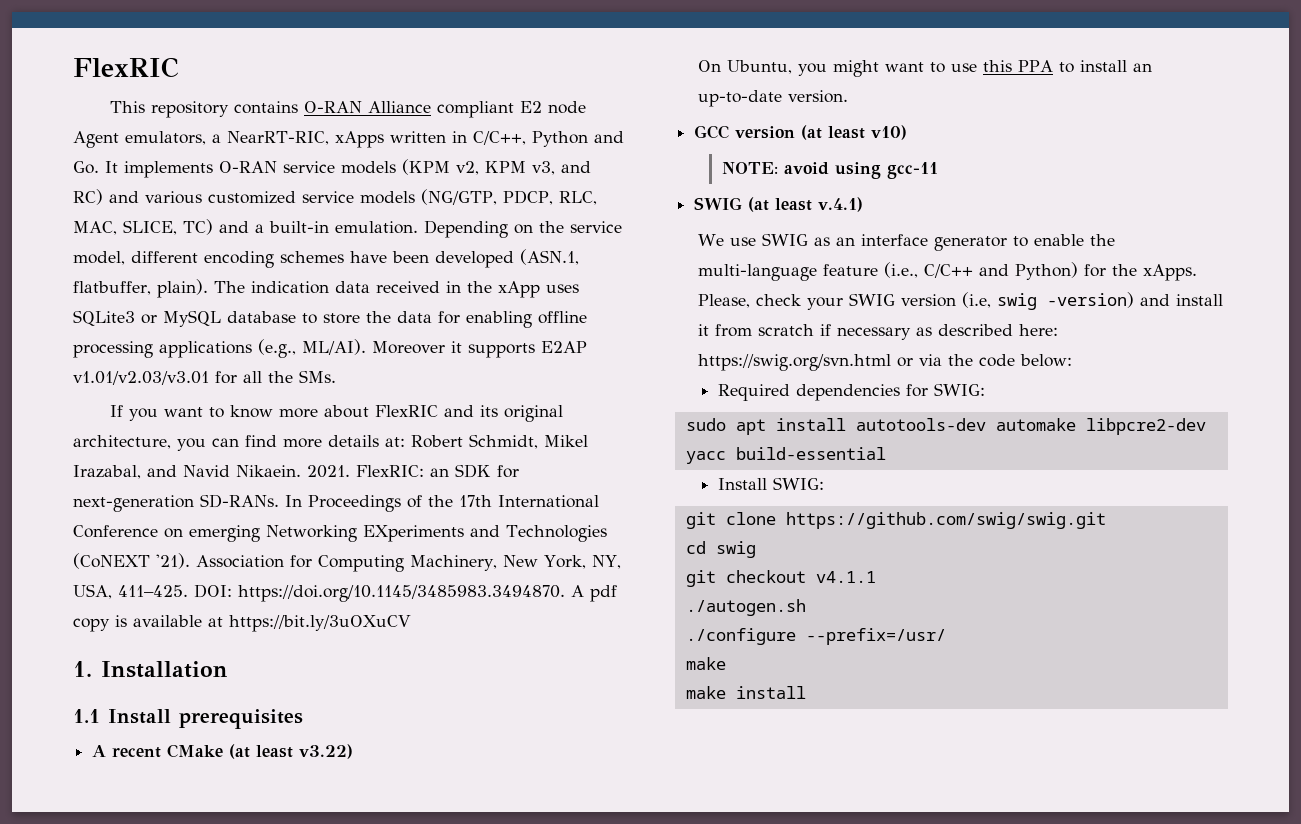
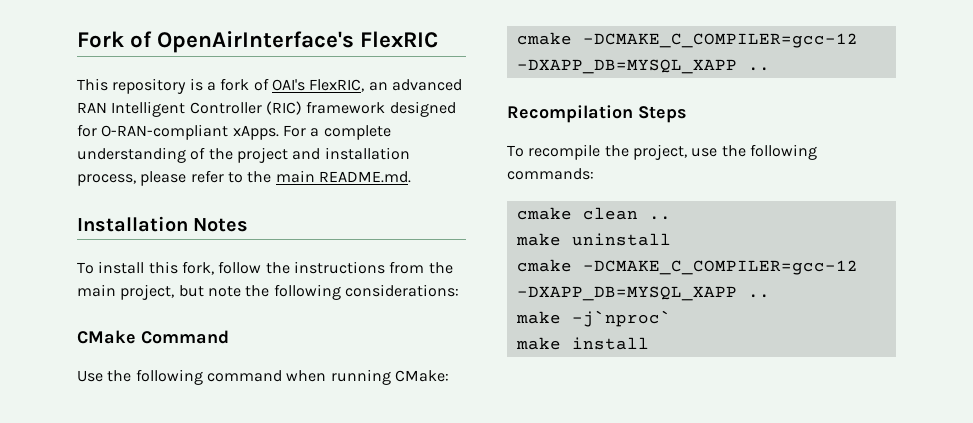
(73, 67) none -> [77,31,355,53] Fork of OpenAirInterface's
[234,101,587,118] [73,131,624,148] [73,159,591,178] [73,189,597,205] [73,219,622,238] [73,249,579,268] [73,279,579,298] [73,310,587,328] [73,339,587,358] [73,370,336,385] [110,405,564,422] [73,434,588,451] [73,464,519,479] [73,494,599,512] [73,525,607,542] [73,553,621,572] [73,584,617,602] [73,615,411,632] [73,661,228,678] [73,709,303,729] [92,744,354,759] [698,60,1153,77] [698,90,849,107] [694,125,908,140] [721,162,938,179] [694,197,864,212] [698,233,1116,251] [698,262,1198,281] [698,292,1224,310] [698,324,1059,340] [698,354,1073,371] [717,383,985,401] [685,418,1206,435] [685,447,886,464] [717,477,824,490] [685,512,1106,529] [685,541,756,558] [685,570,876,587] [685,599,806,616] [685,628,946,645] [685,657,726,670] contains O-RAN Alliance compliant E2 node Agent emulators, a NearRT-RIC, xApps written in C/C++, Python and Go. It implements O-RAN service models (KPM v2, KPM v3, and RC) and various customized service models (NG/GTP, PDCP, RLC, MAC, SLICE, TC) and a built-in emulation. Depending on the service model, different encoding schemes have been developed (ASN.1, flatbuffer, plain). The indication data received in the xApp uses SQLite3 or MySQL database to store the data for enabling offline processing applications (e.g., ML/AI). Moreover it supports E2AP v1.01/v2.03/v3.01 for all the SMs. // If you want to know more about FlexRIC and its original architecture, you can find more details at: Robert Schmidt, Mikel Irazabal, and Navid Nikaein. 2021. FlexRIC: an SDK for next-generation SD-RANs. In Proceedings of the 17th International Conference on emerging Networking EXperiments and Technologies (CoNEXT '21). Association for Computing Machinery, New York, NY, USA, 411–425. DOI: https://doi.org/10.1145/3485983.3494870. A pdf copy is available at https://bit.ly/3uOXuCV // 1. Installation // 1.1 Install prerequisites // A recent CMake (at least v3.22) // On Ubuntu, you might want to use this PPA to install an up-to-date version. // GCC version (at least v10) // NOTE: avoid using gcc-11 // SWIG (at least v.4.1) // We use SWIG as an interface generator to enable the multi-language feature (i.e., C/C++ and Python) for the xApps. Please, check your SWIG version (i.e, swig -version) and install it from scratch if necessary as described here: https://swig.org/svn.html or via the code below: // Required dependencies for SWIG: // sudo apt install autotools-dev automake libpcre2-dev yacc build-essential // Install SWIG: // git clone https://github.com/swig/swig.git // cd swig // git checkout v4.1.1 // ./autogen.sh // ./configure --prefix=/usr/ // make -> [189,78,462,92] [77,101,456,117] [77,124,391,140] [77,147,410,163] [77,170,411,186] [77,216,249,232] [77,261,453,275] [77,284,459,300] [77,330,229,344] [77,369,449,385] [516,32,858,48] [516,59,770,74] [507,105,687,123] [507,144,817,160] [507,168,594,180] [516,207,671,220] [515,233,671,246] [516,259,858,275] [516,286,770,301] [515,310,671,327] is a fork of OAI's FlexRIC, an advanced RAN Intelligent Controller (RIC) framework designed for O-RAN-compliant xApps. For a complete understanding of the project and installation process, please refer to the main README.md. // Installation Notes // To install this fork, follow the instructions from the main project, but note the following considerations: // CMake Command // Use the following command when running CMake: // cmake -DCMAKE_C_COMPILER=gcc-12 -DXAPP_DB=MYSQL_XAPP .. // Recompilation Steps // To recompile the project, use the following commands: // cmake clean .. // make uninstall // cmake -DCMAKE_C_COMPILER=gcc-12 -DXAPP_DB=MYSQL_XAPP .. // make -j`nproc`

